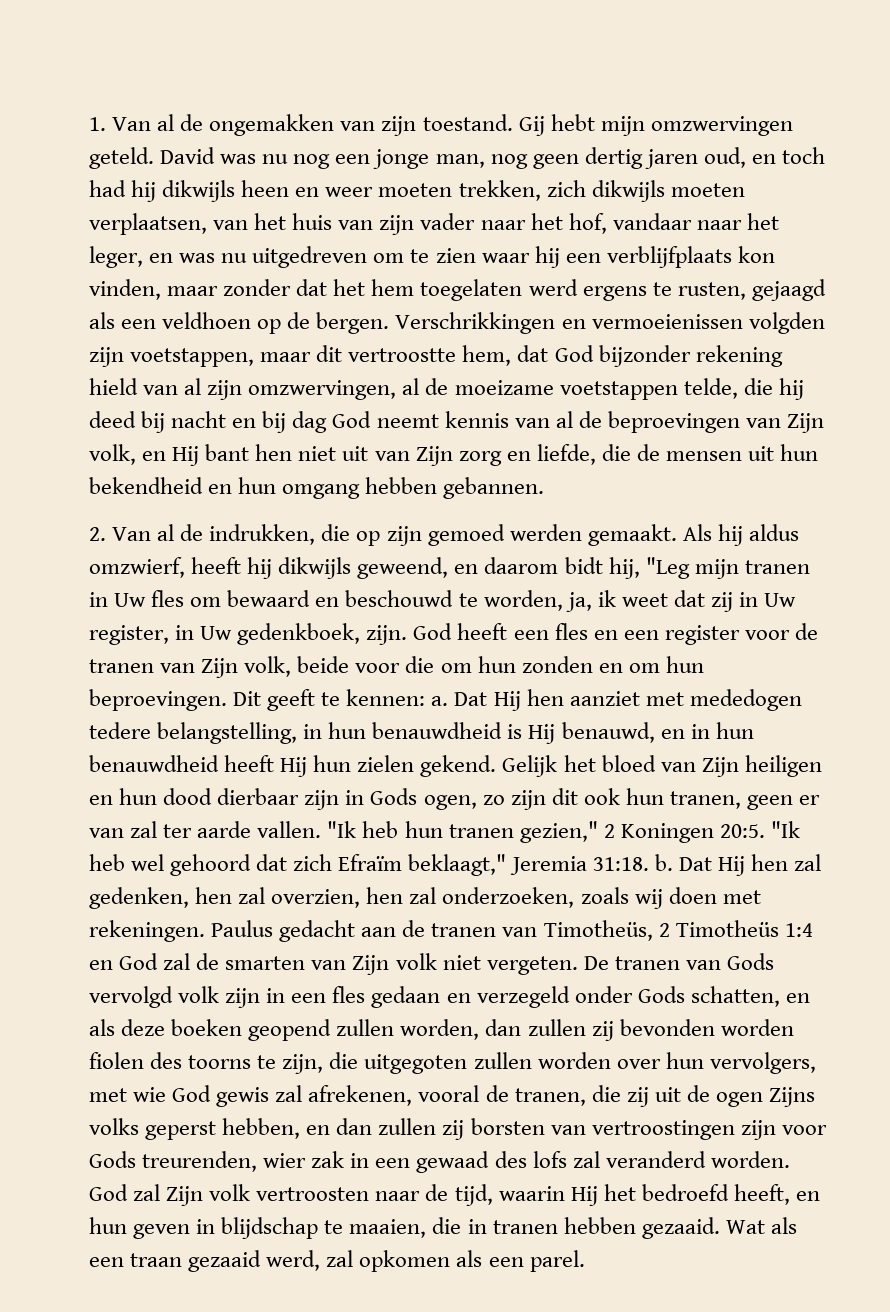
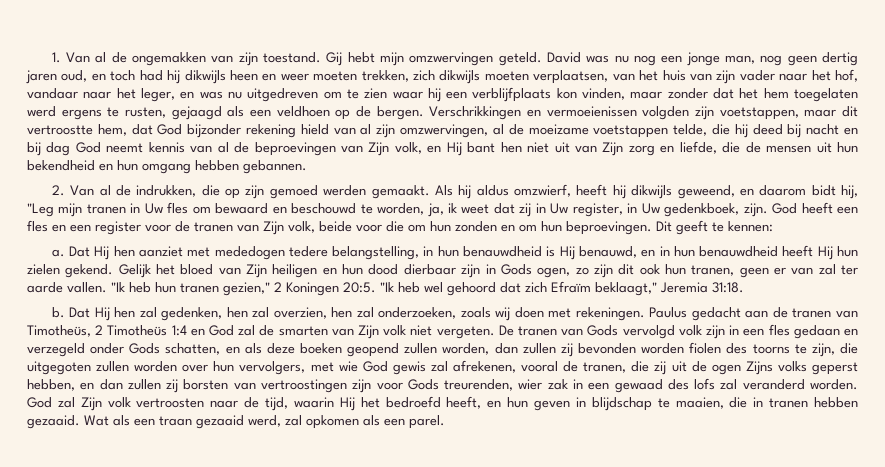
(426, 697) none -> (773, 226) //
(649, 864) none -> (744, 287) //

